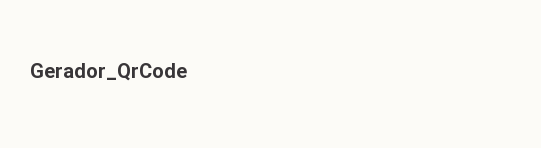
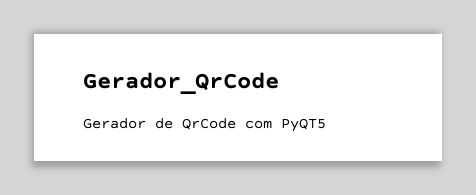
(187, 72) none -> [83,118,326,132] // Gerador de QrCode com PyQT5

